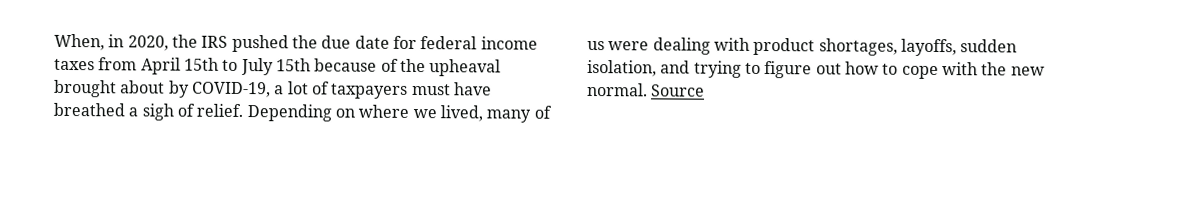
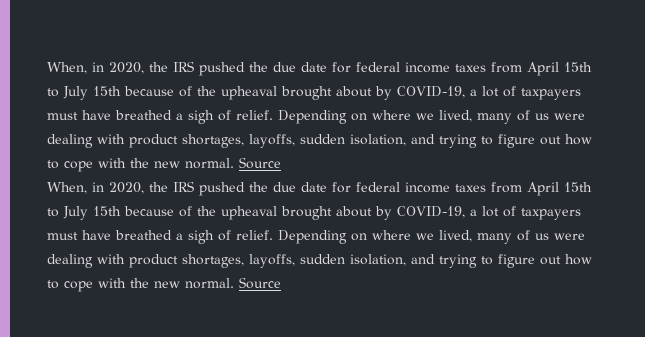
(706, 90) none -> [47,181,592,196] [47,206,581,220] [47,230,585,244] [47,254,592,268] [47,277,281,292] // When, in 2020, the IRS pushed the due date for federal income taxes from April 15th to July 15th because of the upheaval brought about by COVID-19, a lot of taxpayers must have breathed a sigh of relief. Depending on where we lived, many of us were dealing with product shortages, layoffs, sudden isolation, and trying to figure out how to cope with the new normal. Source

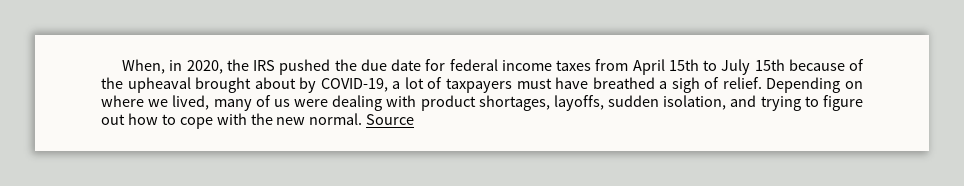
[47,181,592,196] [47,206,581,220] [47,230,585,244] [47,254,592,268] [47,277,281,292] // When, in 2020, the IRS pushed the due date for federal income taxes from April 15th to July 15th because of the upheaval brought about by COVID-19, a lot of taxpayers must have breathed a sigh of relief. Depending on where we lived, many of us were dealing with product shortages, layoffs, sudden isolation, and trying to figure out how to cope with the new normal. Source -> (415, 119) none

